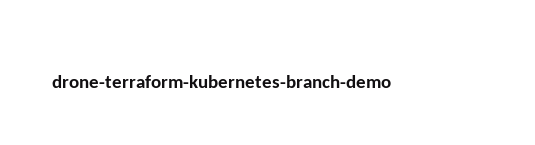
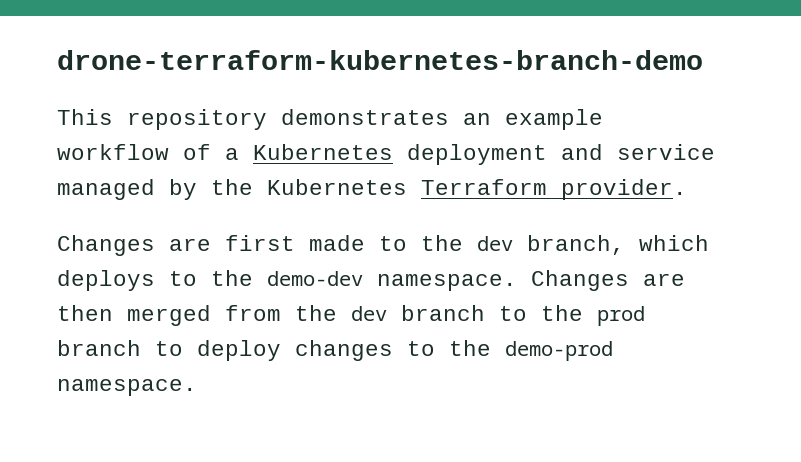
(391, 81) none -> [57,109,603,130] [57,144,715,165] [57,179,687,200] [57,235,709,256] [57,270,685,291] [57,305,645,326] [57,340,613,361] [57,379,197,396] // This repository demonstrates an example workflow of a Kubernetes deployment and service managed by the Kubernetes Terraform provider. // Changes are first made to the dev branch, which deploys to the demo-dev namespace. Changes are then merged from the dev branch to the prod branch to deploy changes to the demo-prod namespace.

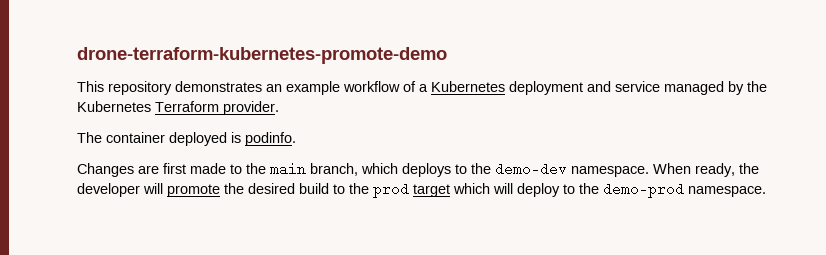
[57,50,703,70] drone-terraform-kubernetes-branch-demo -> [77,47,447,64] drone-terraform-kubernetes-promote-demo
(687, 189) none -> [77,132,296,146] // The container deployed is podinfo.
[477,236,513,251] dev -> [270,162,306,176] main
[531,270,685,291] [57,305,645,326] [57,340,393,361] Changes are then merged from the dev branch to the prod branch to deploy changes -> [653,163,759,177] [77,182,560,198] When ready, the developer will promote the desired build to the prod target which will deploy

